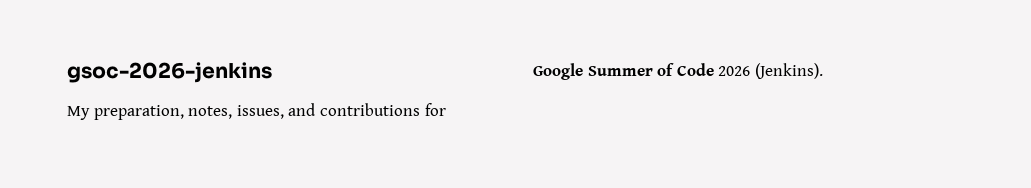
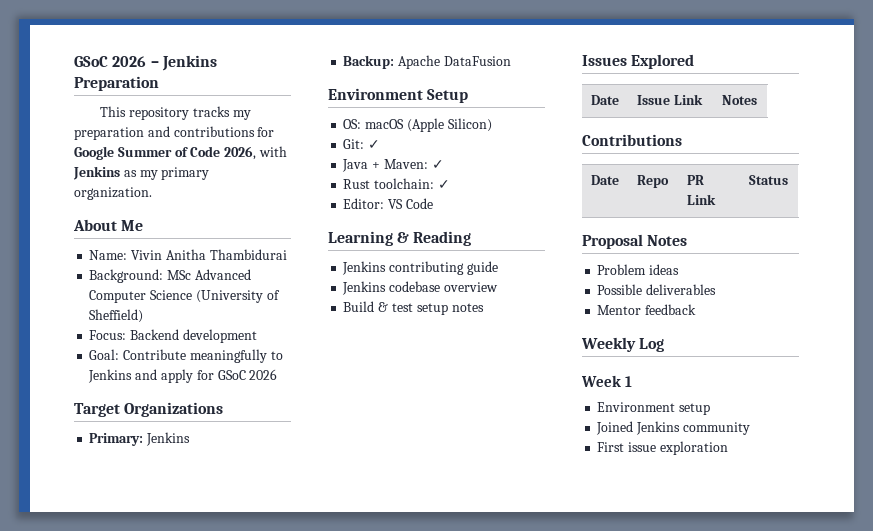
[67,62,272,83] [67,105,284,120] gsoc-2026-jenkins // My preparation, notes, issues, -> [74,55,217,71] [74,76,159,91] [100,106,251,120] [74,127,144,140] GSoC 2026 – Jenkins Preparation // This repository tracks my preparation
[718,63,823,79] 2026 (Jenkins). -> [224,146,287,160] [73,166,210,180] [74,187,152,200] [73,219,144,231] [89,249,287,260] [89,269,251,283] [89,290,280,303] [89,309,144,323] [89,329,257,343] [89,349,283,363] [88,369,278,383] [74,402,224,417] [89,432,191,446] [343,55,511,69] [328,88,469,103] [343,118,492,132] [343,139,381,149] [342,159,444,172] [343,178,450,189] [343,198,433,209] [328,231,472,246] [342,261,498,275] [342,281,498,295] [343,301,484,315] [582,54,695,69] [590,95,619,105] [636,94,703,105] [721,95,757,105] [582,134,682,146] [590,175,619,185] [636,175,669,188] [686,175,704,185] [686,194,716,205] [748,175,788,185] [582,234,688,249] [597,264,680,275] [597,284,717,295] [597,304,697,315] [581,337,665,352] [581,375,632,387] [597,402,711,415] [596,421,750,435] [597,441,728,455] 2026, with Jenkins as my primary organization. // About Me // Name: Vivin Anitha Thambidurai // Background: MSc Advanced Computer Science (University of Sheffield) // Focus: Backend development // Goal: Contribute meaningfully to Jenkins and apply for GSoC 2026 // Target Organizations // Primary: Jenkins // Backup: Apache DataFusion // Environment Setup // OS: macOS (Apple Silicon) // Git: ✓ // Java + Maven: ✓ // Rust toolchain: ✓ // Editor: VS Code // Learning & Reading // Jenkins contributing guide // Jenkins codebase overview // Build & test setup notes // Issues Explored // Date | Issue Link | Notes // Contributions // Date | Repo | PR Link | Status // Proposal Notes // Problem ideas // Possible deliverables // Mentor feedback // Weekly Log // Week 1 // Environment setup // Joined Jenkins community // First issue exploration

